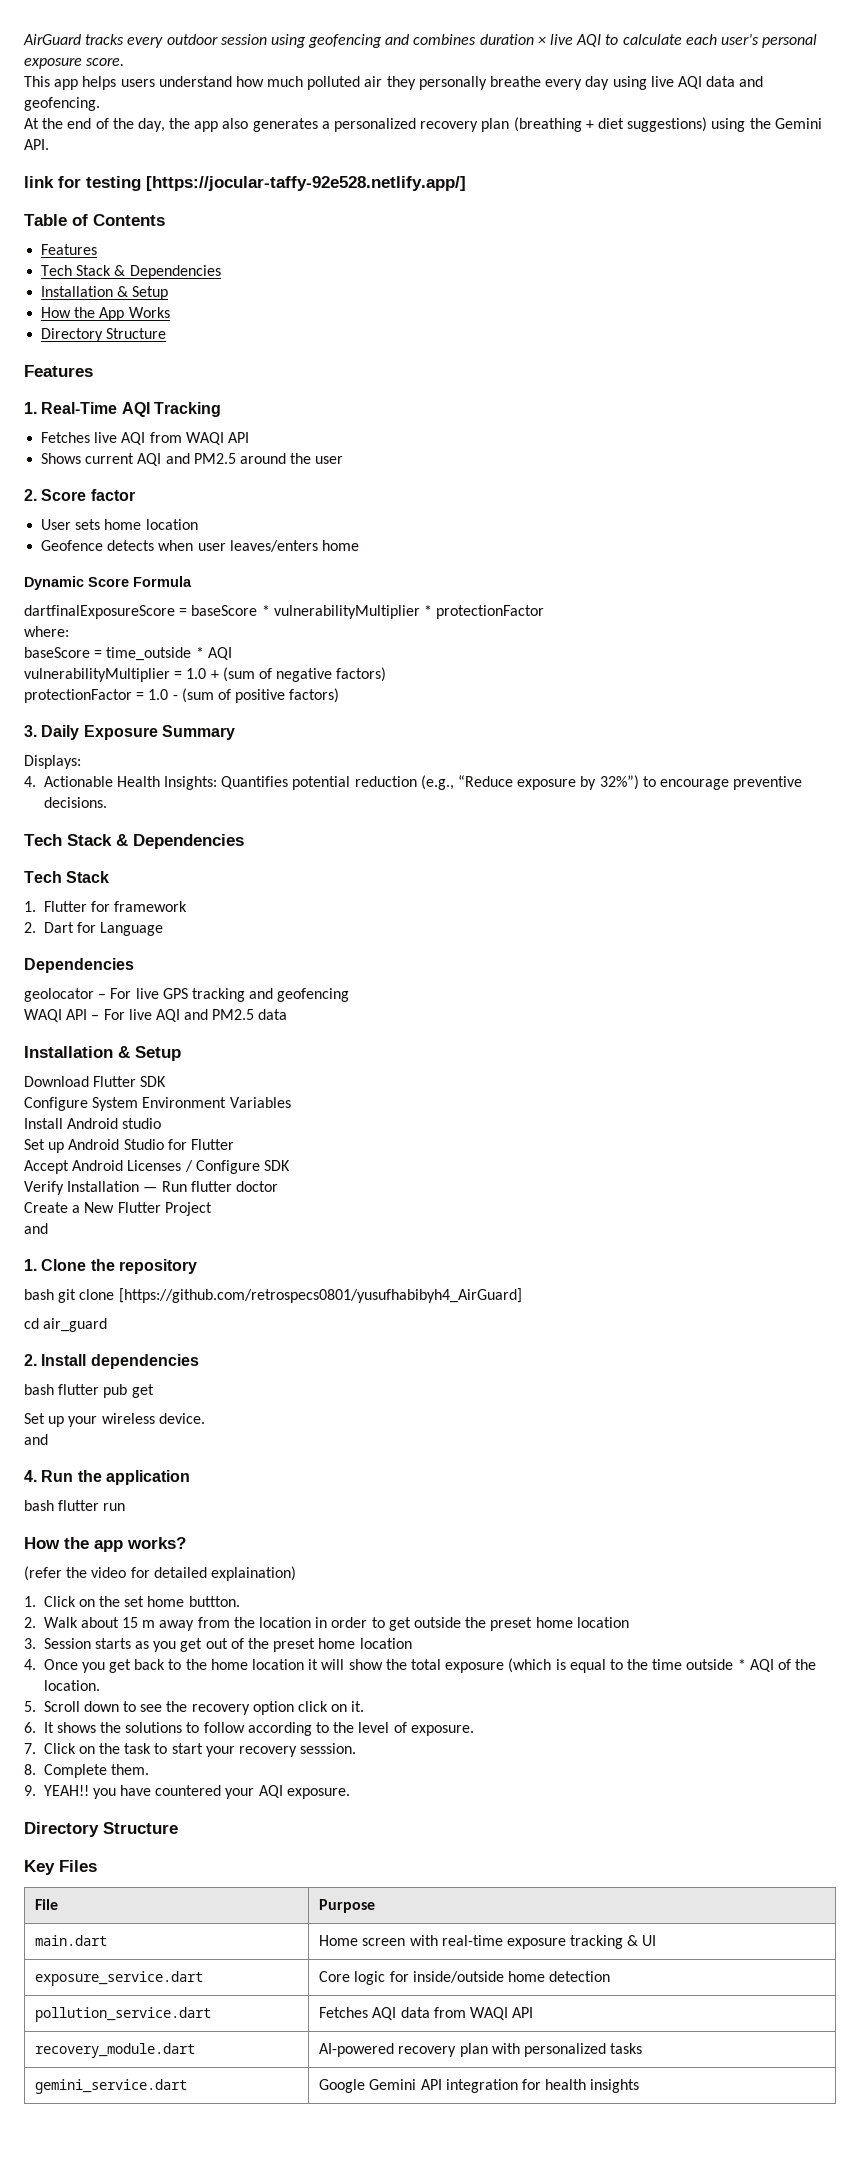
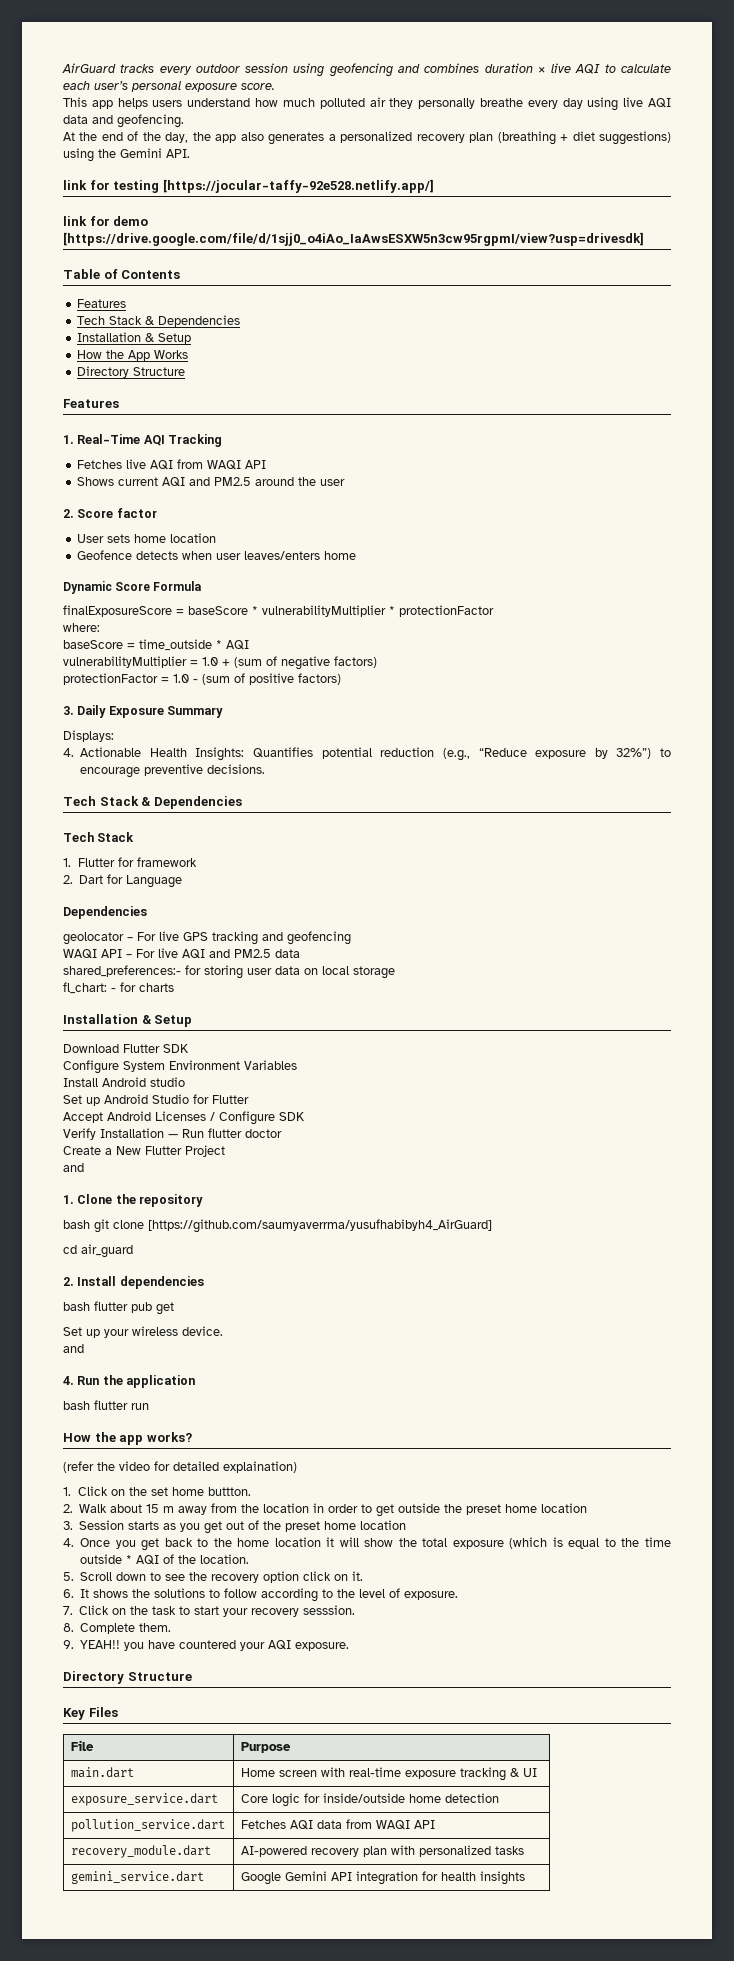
(466, 183) none -> [63,216,149,226] [63,232,644,246] // link for demo [https://drive.google.com/file/d/1sjj0_o4iAo_IaAwsESXW5n3cw95rgpmI/view?usp=drivesdk]
[24,605,175,619] dartfinalExposureScore -> [63,605,172,617] finalExposureScore
(288, 1014) none -> [63,965,395,979] [63,982,174,994] // shared_preferences:- for storing user data on local storage // fl_chart: - for charts
[118,1288,522,1303] [https://github.com/retrospecs0801/yusufhabibyh4_AirGuard] -> [148,1219,492,1233] [https://github.com/saumyaverrma/yusufhabibyh4_AirGuard]

